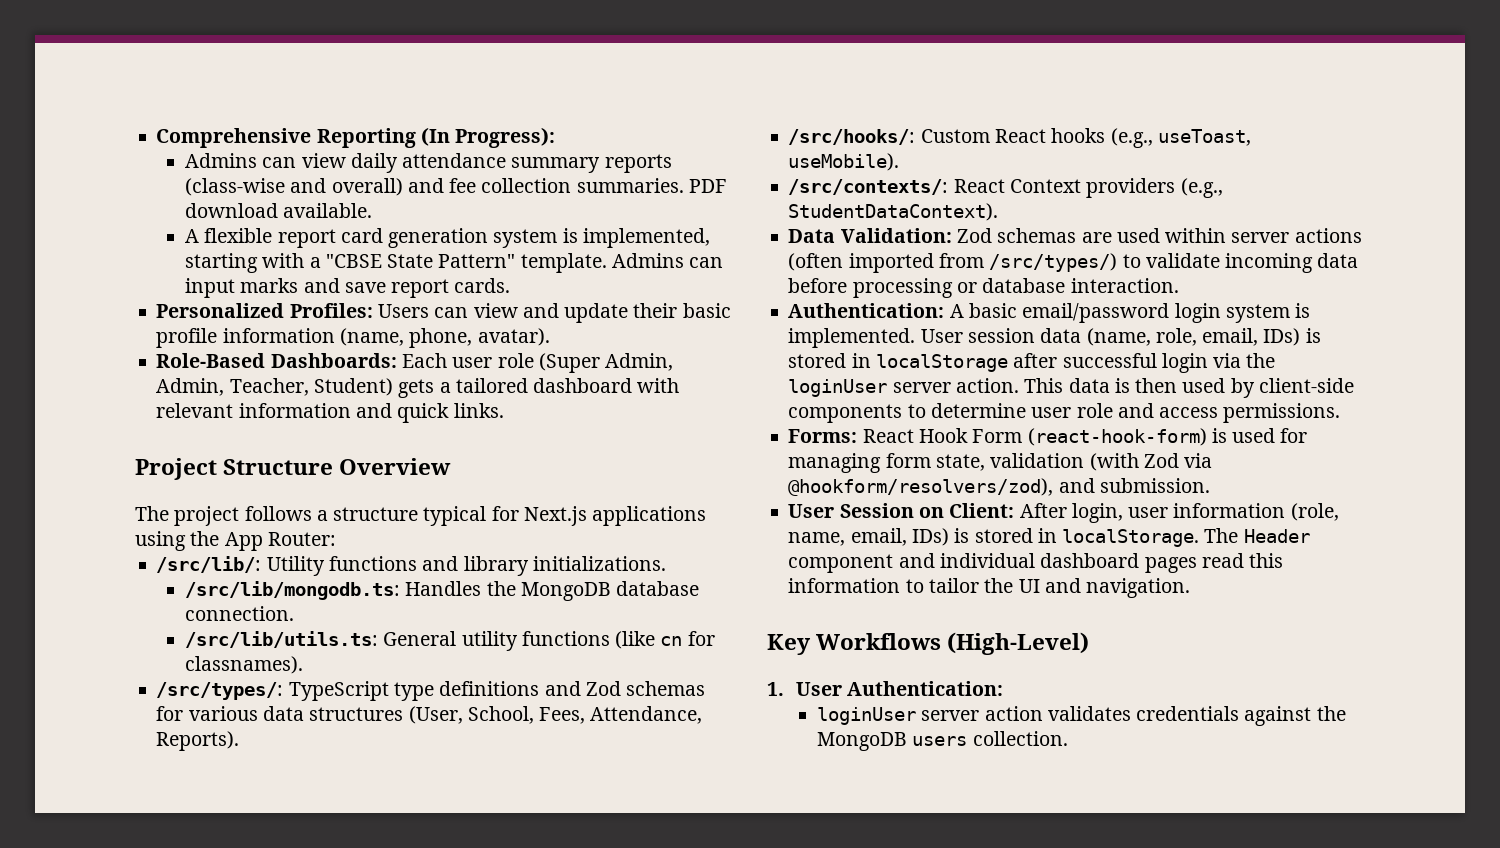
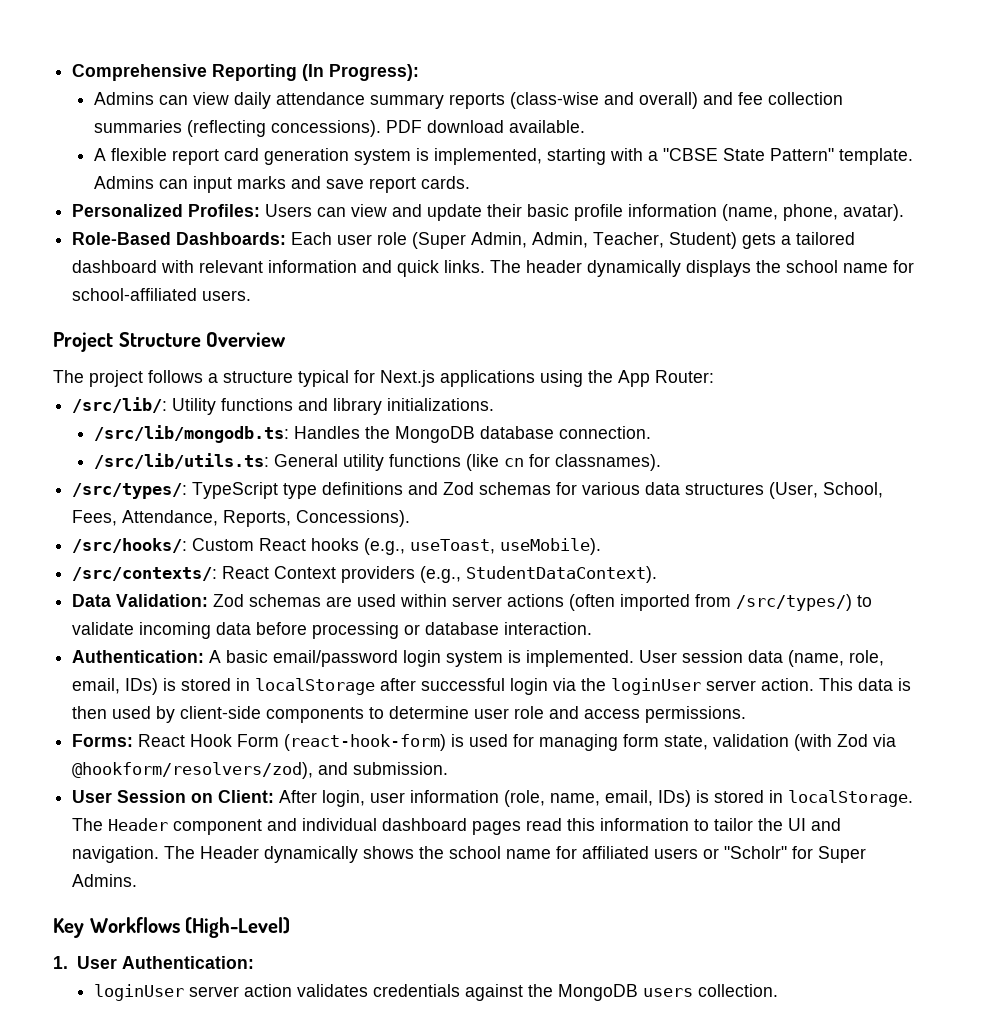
[576,178,684,193] summaries. -> [94,120,382,137] summaries (reflecting concessions).
(504, 410) none -> [490,260,915,277] [72,288,252,301] The header dynamically displays the school name for school-affiliated users.
[156,731,240,751] Reports). -> [223,510,411,527] Reports, Concessions).
(1191, 588) none -> [164,846,867,863] [72,874,138,887] The Header dynamically shows the school name for affiliated users or "Scholr" for Super Admins.

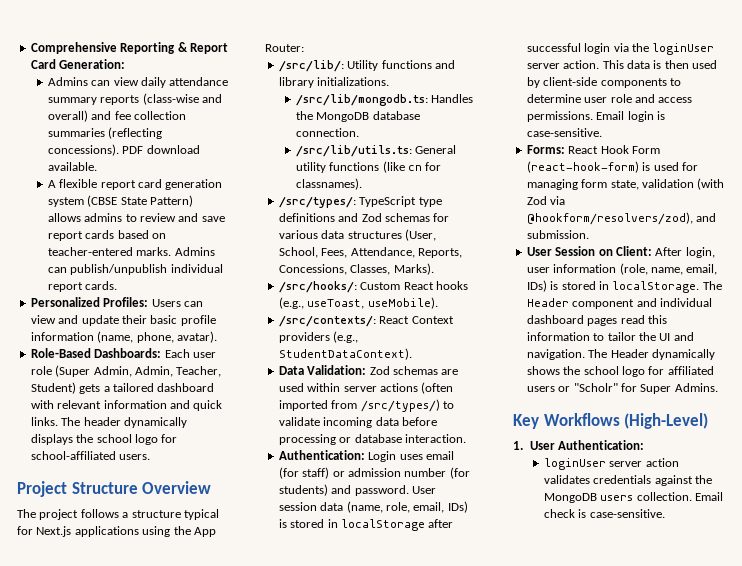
[302,64,420,81] (In Progress): -> [177,42,228,54] [30,59,126,69] & Report Card Generation:
[416,148,914,165] [94,176,365,193] is implemented, starting with a "CBSE State Pattern" template. Admins can input marks and save -> [87,195,193,207] [47,213,225,222] [47,230,166,241] [47,247,215,256] [47,264,223,275] (CBSE State Pattern) allows admins to review and save report cards based on teacher-entered marks. Admins can publish/unpublish individual
[843,263,889,273] name -> [134,434,158,445] logo
[296,510,411,527] Concessions). -> [278,263,434,275] Concessions, Classes, Marks).
[209,650,635,667] A basic email/password login system is implemented. -> [368,451,454,462] [278,467,470,479] [278,484,409,496] Login uses email (for staff) or admission number (for students) and password.
(747, 714) none -> [596,111,665,122] [526,128,602,137] Email login is case-sensitive.
[506,849,552,859] name -> [621,366,645,377] logo
(779, 990) none -> [694,492,723,501] [543,509,665,518] Email check is case-sensitive.

